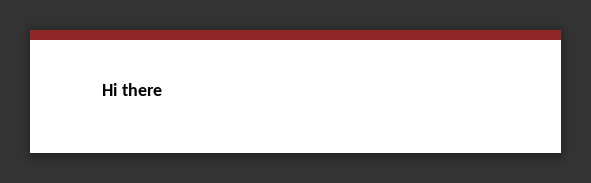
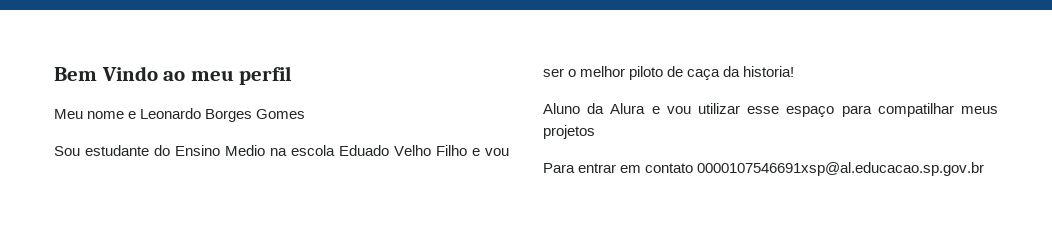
[102,83,162,96] Hi there -> [54,66,293,85] [54,108,306,122] [54,145,509,156] [543,66,795,80] [543,103,998,117] [543,125,595,139] [543,162,985,176] Bem Vindo ao meu perfil // Meu nome e Leonardo Borges Gomes // Sou estudante do Ensino Medio na escola Eduado Velho Filho e vou ser o melhor piloto de caça da historia! // Aluno da Alura e vou utilizar esse espaço para compatilhar meus projetos // Para entrar em contato 0000107546691xsp@al.educacao.sp.gov.br

